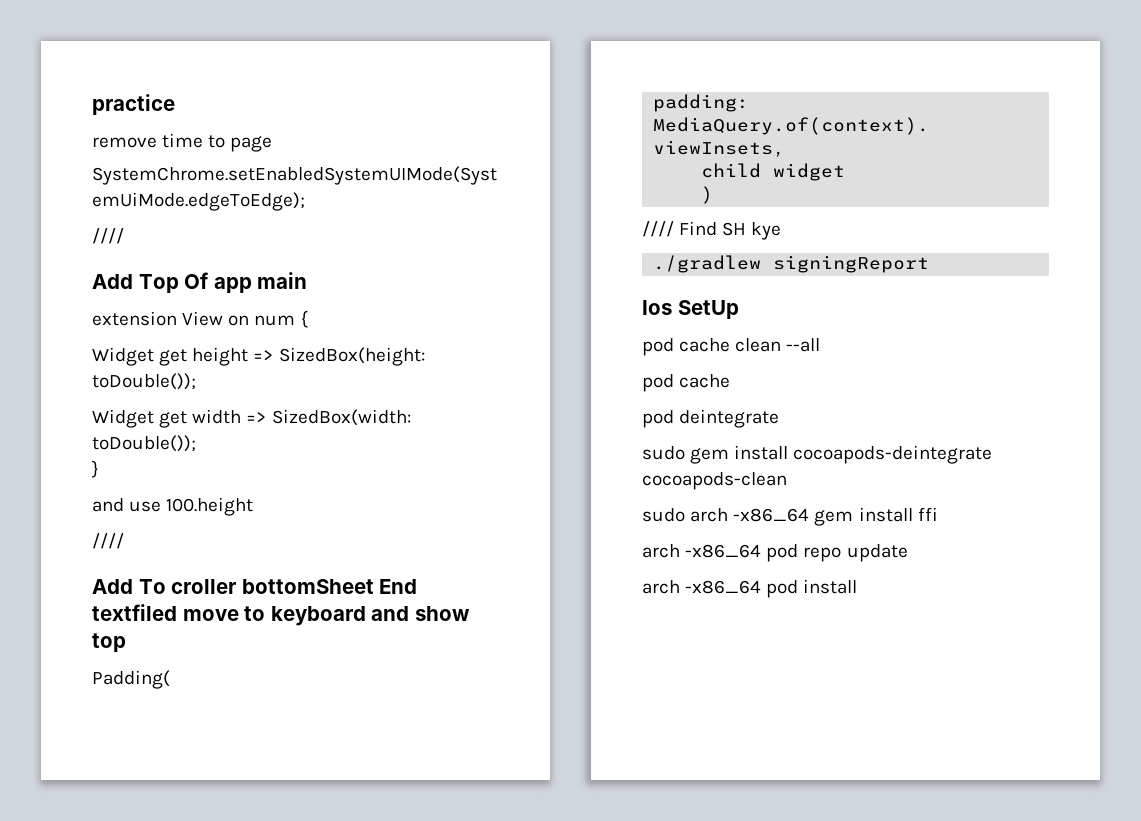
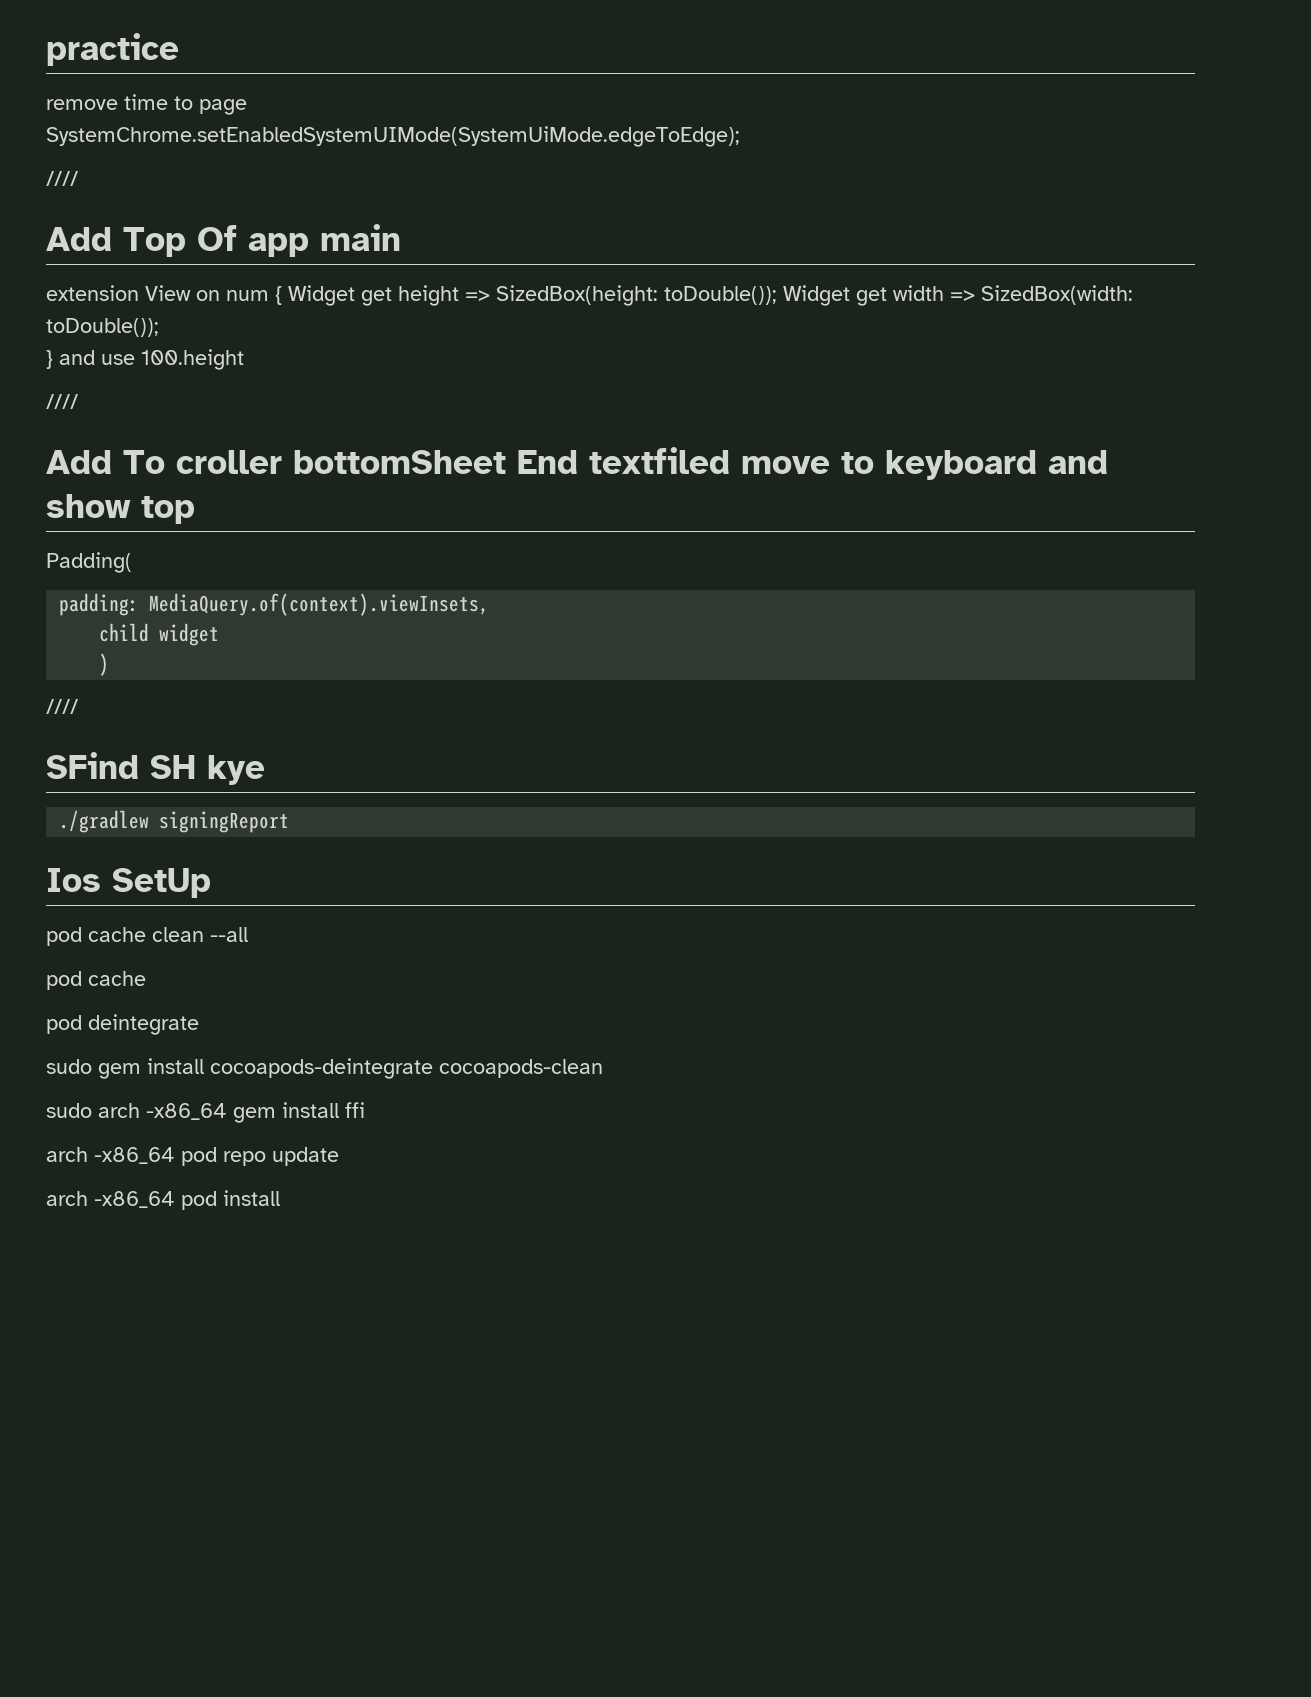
(308, 319) // -> (282, 295) none
(196, 381) // -> (777, 295) none
(99, 469) // -> (53, 359) none
[679,221,718,236] Find -> [46,752,139,779] // SFind

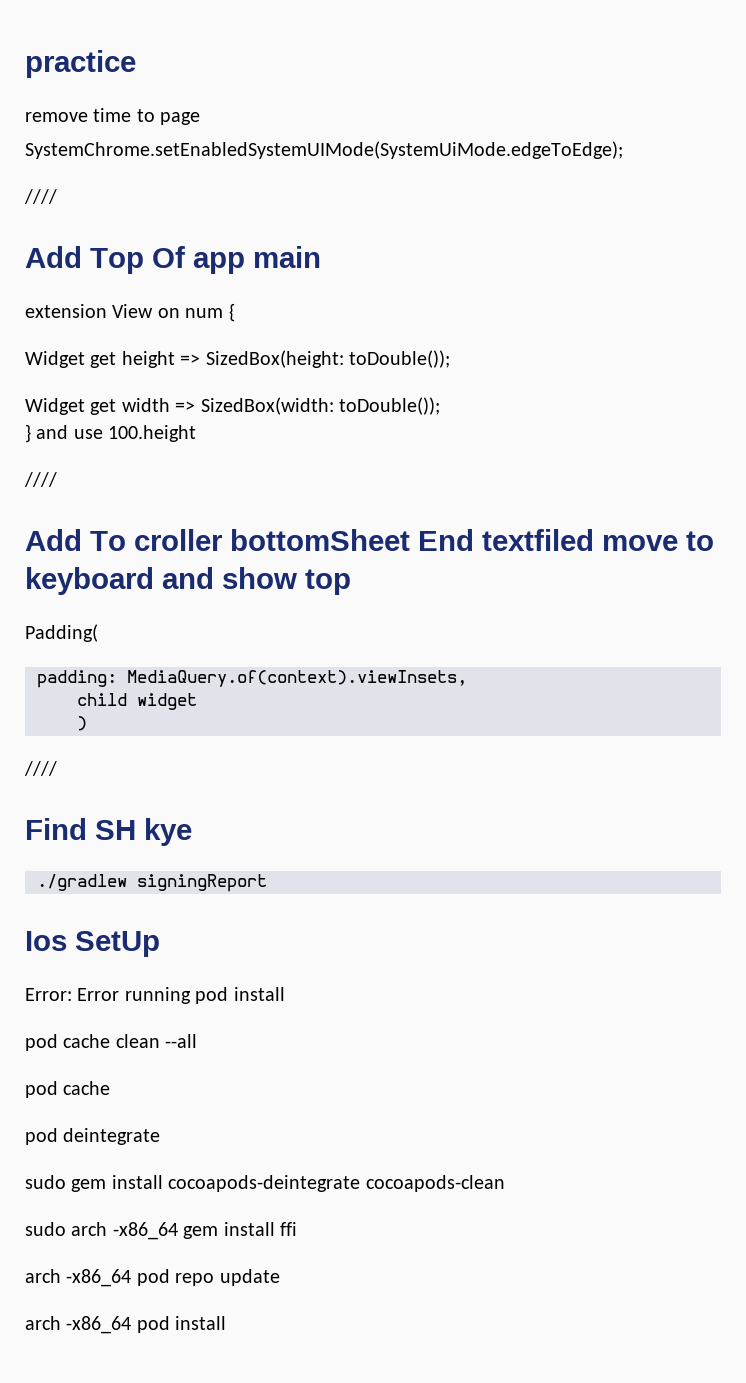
(282, 295) none -> (235, 312) //
(777, 295) none -> (450, 359) //
[46,752,139,779] SFind -> [25,818,87,840] Find
(211, 883) none -> [25,987,285,1004] // Error: Error running pod install

